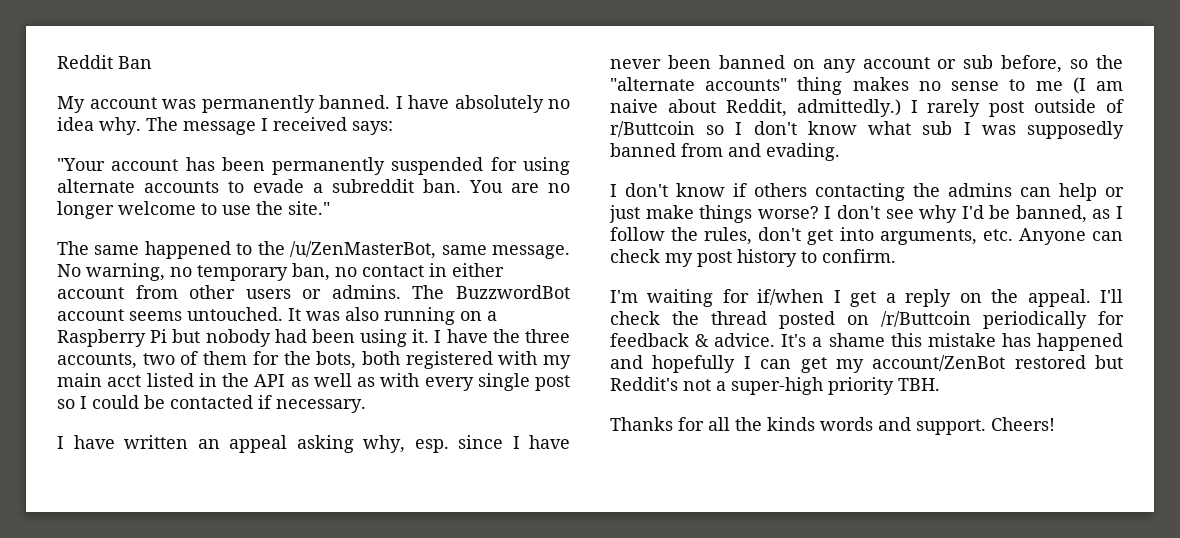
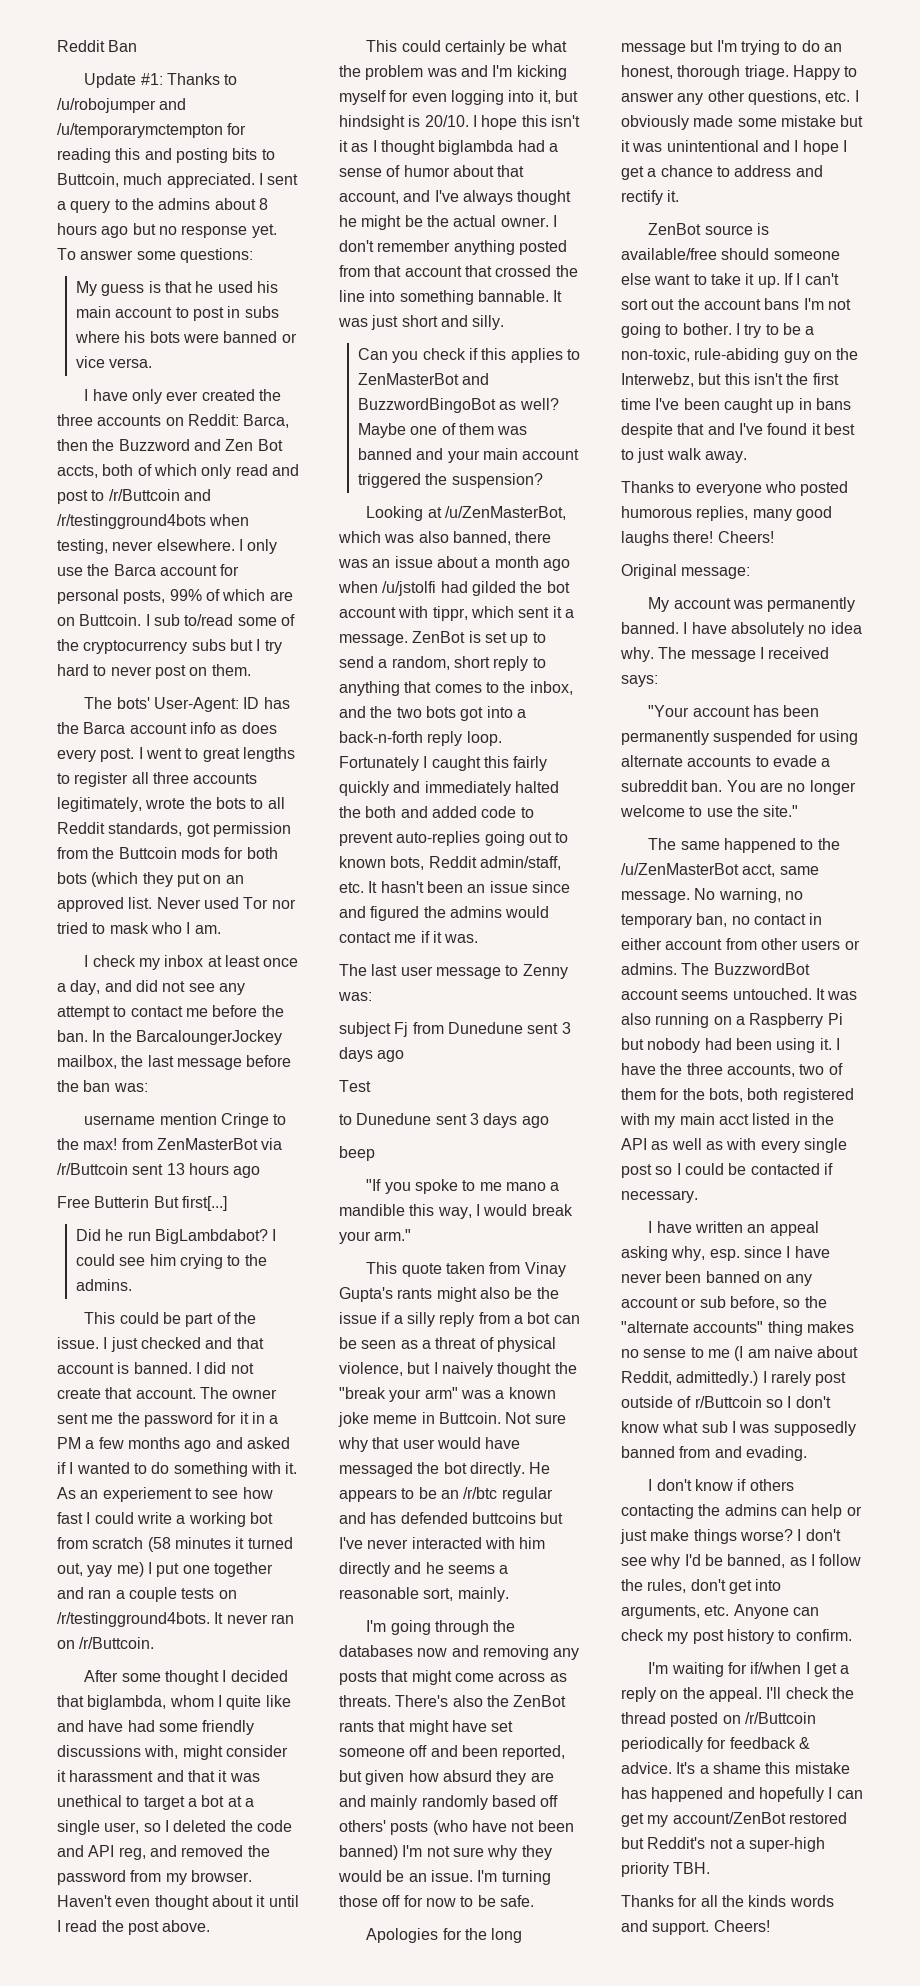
(152, 62) none -> [84,73,238,88] [57,98,187,113] [57,123,247,138] [57,148,275,163] [57,173,299,188] [57,198,268,213] [57,223,277,238] [57,248,253,263] [76,281,278,296] [76,306,279,321] [75,331,297,343] [76,356,153,368] [84,389,281,404] [57,414,290,428] [57,439,283,451] [57,464,299,479] [57,489,211,504] [57,514,250,529] [57,539,278,554] [57,564,240,576] [57,589,293,604] [57,614,295,626] [57,639,282,654] [57,664,251,679] [84,697,290,712] [57,722,277,734] [57,747,295,762] [57,772,258,787] [57,797,285,812] [57,822,291,837] [57,847,278,859] [57,872,244,887] [57,897,296,912] [57,922,221,934] [84,955,299,970] [57,980,245,995] [57,1005,284,1020] [57,1030,282,1045] [57,1055,292,1070] [57,1080,148,1092] [84,1113,287,1128] [57,1138,283,1150] [57,1163,261,1178] [57,1196,227,1211] [76,1229,277,1244] [76,1254,267,1269] [76,1279,133,1291] [84,1312,256,1327] [57,1337,264,1352] [57,1362,254,1374] [57,1387,278,1399] [57,1412,279,1427] [57,1437,290,1452] [57,1462,298,1477] [57,1487,273,1502] [57,1512,273,1527] [57,1537,293,1552] [57,1562,273,1577] [57,1587,237,1602] [57,1612,294,1627] [57,1637,155,1649] [84,1670,288,1685] [57,1695,291,1710] [57,1720,255,1735] [57,1745,288,1760] [57,1770,260,1782] [57,1795,254,1810] [57,1820,292,1835] [57,1845,270,1860] [57,1870,252,1885] [57,1895,299,1910] [57,1920,211,1935] [366,40,567,55] [339,65,567,80] [339,90,578,105] [339,115,580,130] [339,140,558,155] [339,165,525,177] [339,190,572,205] [339,215,557,230] [339,240,567,255] [339,265,578,277] [339,290,563,305] [338,315,505,330] [358,348,580,363] [358,373,490,385] [358,398,559,413] [358,423,528,438] [358,448,580,463] [358,473,543,488] [366,506,567,521] [338,531,552,545] [338,556,570,571] [338,581,570,596] [339,606,574,621] [339,631,546,646] [339,656,546,671] [339,681,573,696] [339,706,526,721] [339,731,502,746] [339,756,548,771] [339,781,559,796] [339,806,534,818] [339,831,569,846] [339,856,561,870] [339,881,570,893] [339,906,550,921] [339,931,479,943] [339,964,568,979] [338,992,372,1001] [339,1022,571,1037] [339,1047,405,1062] [339,1080,371,1092] [339,1113,549,1128] [339,1146,375,1161] [366,1179,560,1194] [339,1204,573,1219] [339,1229,412,1244] [366,1262,566,1277] [339,1287,559,1302] [339,1312,580,1327] [339,1337,556,1352] [339,1362,577,1377] [339,1387,556,1402] [338,1412,566,1427] [338,1437,521,1452] [339,1462,551,1477] [339,1487,553,1502] [339,1512,564,1524] [339,1537,546,1549] [339,1562,509,1577] [339,1587,509,1602] [366,1620,516,1635] [339,1645,580,1660] [339,1670,567,1685] [339,1695,567,1707] [339,1720,514,1735] [339,1745,566,1760] [339,1770,554,1785] [339,1795,559,1810] [339,1820,574,1835] [339,1845,552,1860] [338,1870,551,1885] [339,1895,534,1907] [366,1928,523,1943] [621,40,842,55] [621,65,858,80] [621,90,859,105] [621,115,864,130] [621,140,847,155] [621,165,823,180] [621,190,680,205] [648,223,770,235] [621,248,840,260] [621,273,839,288] [621,298,851,310] [621,323,815,338] [621,348,859,363] [621,373,839,387] [621,398,851,413] [621,423,855,438] [621,448,747,463] [621,481,849,496] [621,506,832,521] [621,531,774,546] [621,564,751,579] // Update #1: Thanks to /u/robojumper and /u/temporarymctempton for reading this and posting bits to Buttcoin, much appreciated. I sent a query to the admins about 8 hours ago but no response yet. To answer some questions: // My guess is that he used his main account to post in subs where his bots were banned or vice versa. // I have only ever created the three accounts on Reddit: Barca, then the Buzzword and Zen Bot accts, both of which only read and post to /r/Buttcoin and /r/testingground4bots when testing, never elsewhere. I only use the Barca account for personal posts, 99% of which are on Buttcoin. I sub to/read some of the cryptocurrency subs but I try hard to never post on them. // The bots' User-Agent: ID has the Barca account info as does every post. I went to great lengths to register all three accounts legitimately, wrote the bots to all Reddit standards, got permission from the Buttcoin mods for both bots (which they put on an approved list. Never used Tor nor tried to mask who I am. // I check my inbox at least once a day, and did not see any attempt to contact me before the ban. In the BarcaloungerJockey mailbox, the last message before the ban was: // username mention Cringe to the max! from ZenMasterBot via /r/Buttcoin sent 13 hours ago // Free Butterin But first[...] // Did he run BigLambdabot? I could see him crying to the admins. // This could be part of the issue. I just checked and that account is banned. I did not create that account. The owner sent me the password for it in a PM a few months ago and asked if I wanted to do something with it. As an experiement to see how fast I could write a working bot from scratch (58 minutes it turned out, yay me) I put one together and ran a couple tests on /r/testingground4bots. It never ran on /r/Buttcoin. // After some thought I decided that biglambda, whom I quite like and have had some friendly discussions with, might consider it harassment and that it was unethical to target a bot at a single user, so I deleted the code and API reg, and removed the password from my browser. Haven't even thought about it until I read the post above. // This could certainly be what the problem was and I'm kicking myself for even logging into it, but hindsight is 20/10. I hope this isn't it as I thought biglambda had a sense of humor about that account, and I've always thought he might be the actual owner. I don't remember anything posted from that account that crossed the line into something bannable. It was just short and silly. // Can you check if this applies to ZenMasterBot and BuzzwordBingoBot as well? Maybe one of them was banned and your main account triggered the suspension? // Looking at /u/ZenMasterBot, which was also banned, there was an issue about a month ago when /u/jstolfi had gilded the bot account with tippr, which sent it a message. ZenBot is set up to send a random, short reply to anything that comes to the inbox, and the two bots got into a back-n-forth reply loop. Fortunately I caught this fairly quickly and immediately halted the both and added code to prevent auto-replies going out to known bots, Reddit admin/staff, etc. It hasn't been an issue since and figured the admins would contact me if it was. // The last user message to Zenny was: // subject Fj from Dunedune sent 3 days ago // Test // to Dunedune sent 3 days ago // beep // "If you spoke to me mano a mandible this way, I would break your arm." // This quote taken from Vinay Gupta's rants might also be the issue if a silly reply from a bot can be seen as a threat of physical violence, but I naively thought the "break your arm" was a known joke meme in Buttcoin. Not sure why that user would have messaged the bot directly. He appears to be an /r/btc regular and has defended buttcoins but I've never interacted with him directly and he seems a reasonable sort, mainly. // I'm going through the databases now and removing any posts that might come across as threats. There's also the ZenBot rants that might have set someone off and been reported, but given how absurd they are and mainly randomly based off others' posts (who have not been banned) I'm not sure why they would be an issue. I'm turning those off for now to be safe. // Apologies for the long message but I'm trying to do an honest, thorough triage. Happy to answer any other questions, etc. I obviously made some mistake but it was unintentional and I hope I get a chance to address and rectify it. // ZenBot source is available/free should someone else want to take it up. If I can't sort out the account bans I'm not going to bother. I try to be a non-toxic, rule-abiding guy on the Interwebz, but this isn't the first time I've been caught up in bans despite that and I've found it best to just walk away. // Thanks to everyone who posted humorous replies, many good laughs there! Cheers! // Original message:
[290,241,437,259] /u/ZenMasterBot, -> [621,863,776,877] /u/ZenMasterBot acct,

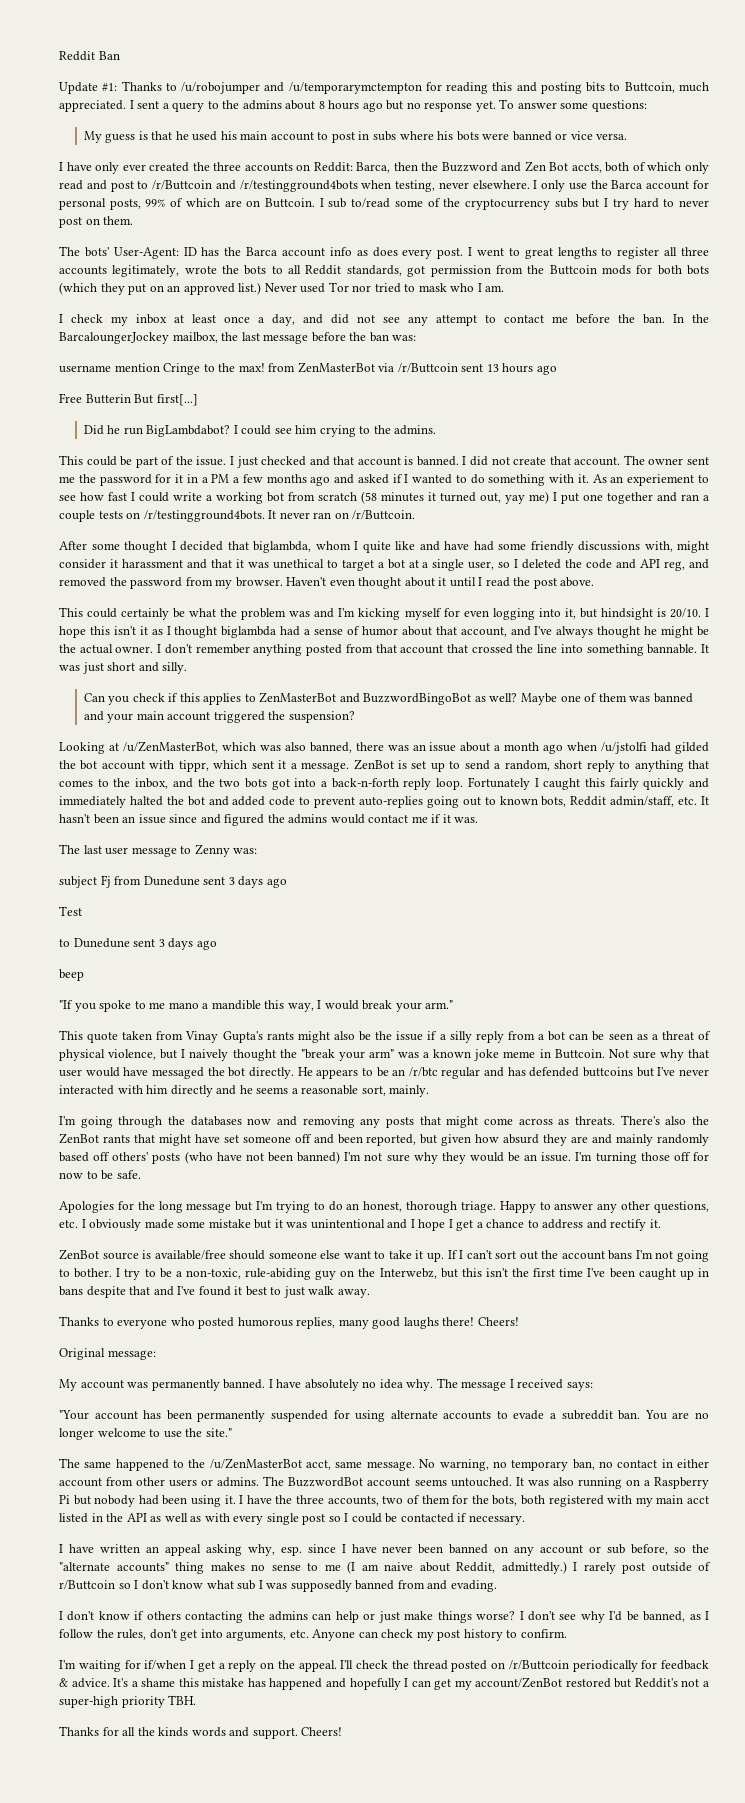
[128,897,153,909] list. -> [238,282,262,295] list.)
[365,806,397,818] both -> [187,796,205,806] bot

